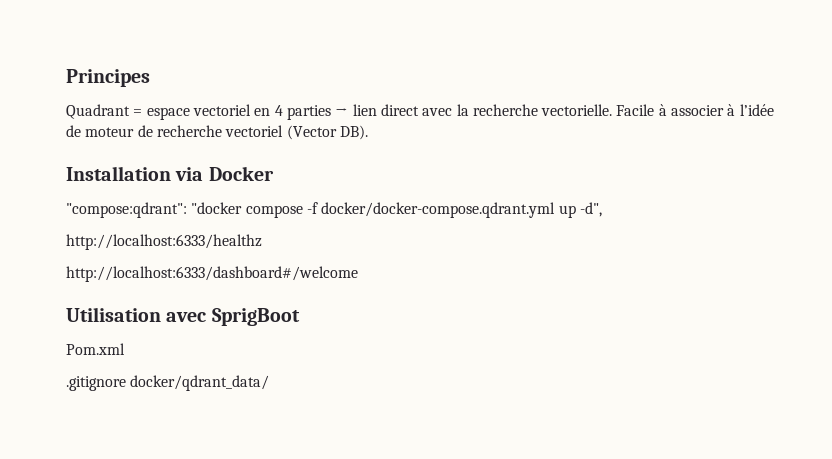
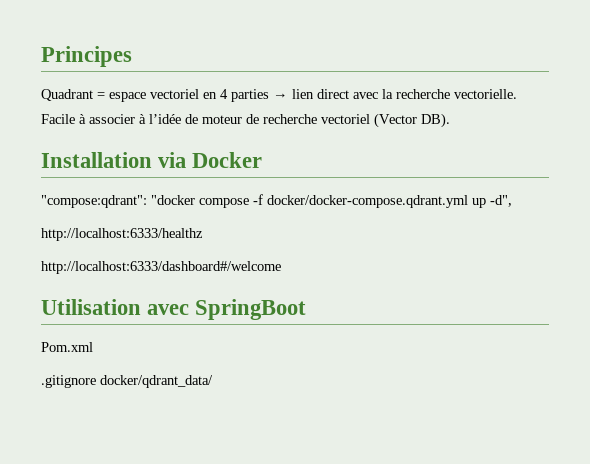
[211,308,300,326] SprigBoot -> [195,299,307,320] SpringBoot

